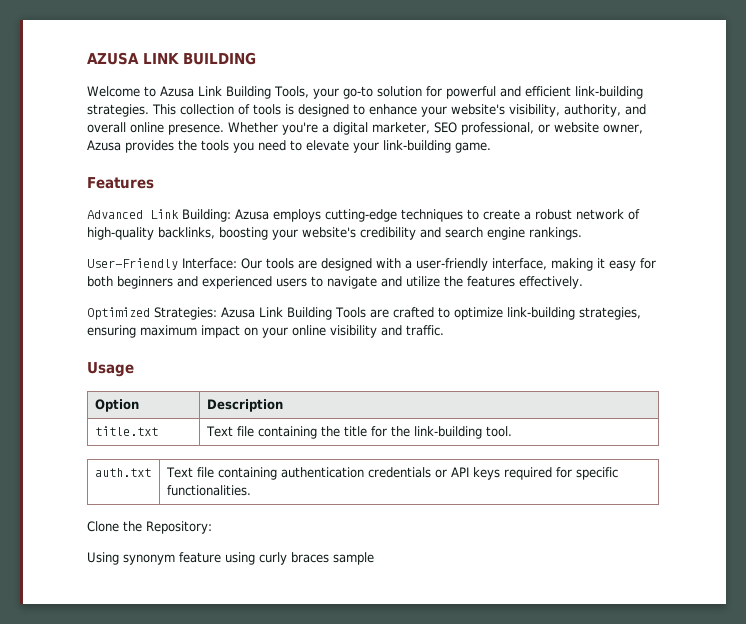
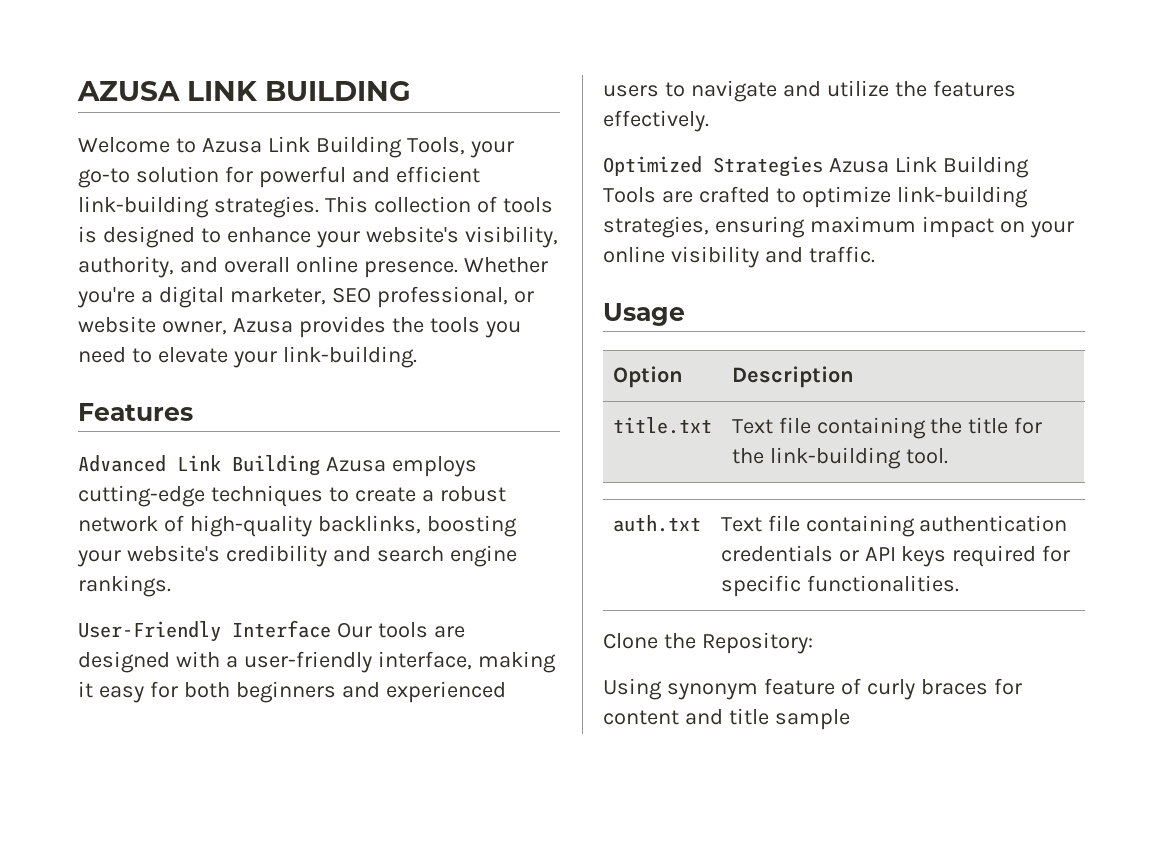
[383,140,491,153] link-building game. -> [282,346,417,368] link-building.
[182,209,231,222] Building: -> [232,455,320,476] Building
[182,258,237,269] Interface: -> [232,620,331,638] Interface
[154,307,217,320] Strategies: -> [713,156,823,177] Strategies
[225,552,255,565] using -> [840,678,861,695] of
(329, 557) none -> [993,678,1022,695] [603,708,769,725] for content and title

